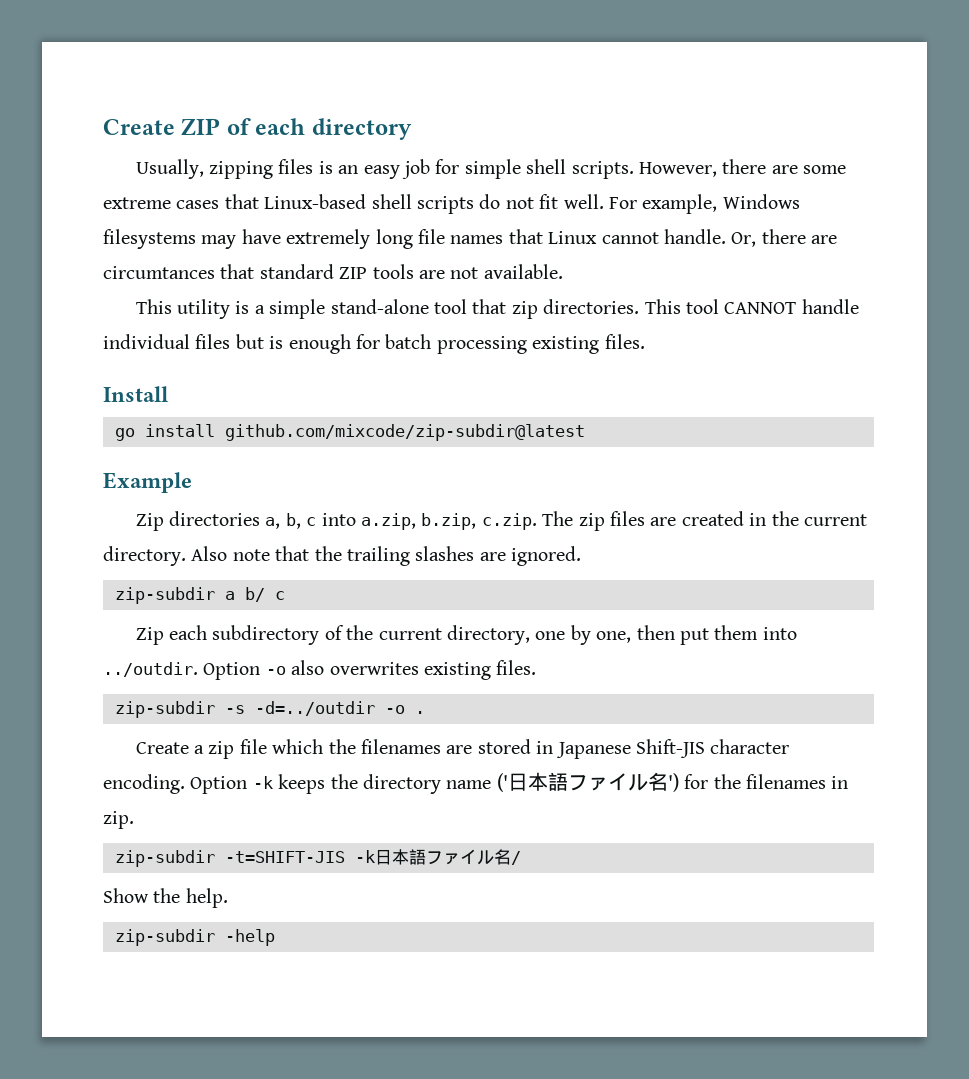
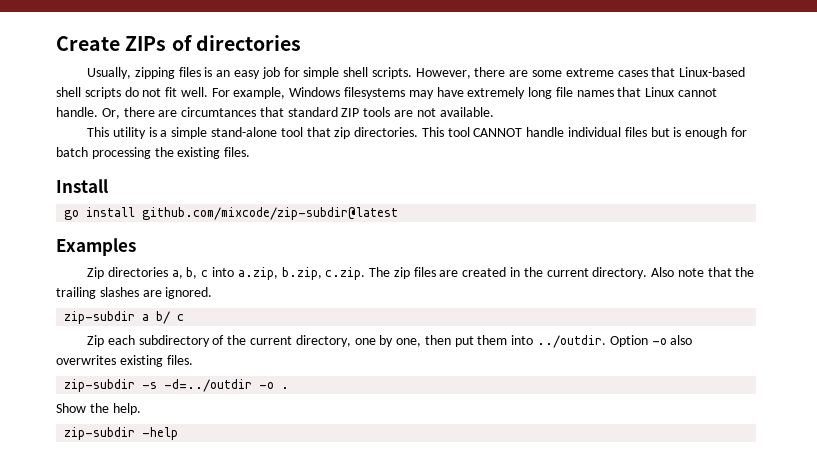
[103,118,412,140] Create ZIP of each directory -> [56,35,301,51] Create ZIPs of directories
(527, 345) none -> [154,147,174,157] the
[103,472,192,493] Example -> [56,238,136,256] Examples
[135,739,790,759] [103,772,849,794] [103,811,134,829] [115,849,521,867] // Create a zip file which the filenames are stored in Japanese Shift-JIS character encoding. Option -k keeps the directory name ('日本語ファイル名') for the filenames in zip. // zip-subdir -t=SHIFT-JIS -k日本語ファイル名/ -> (290, 388) none

